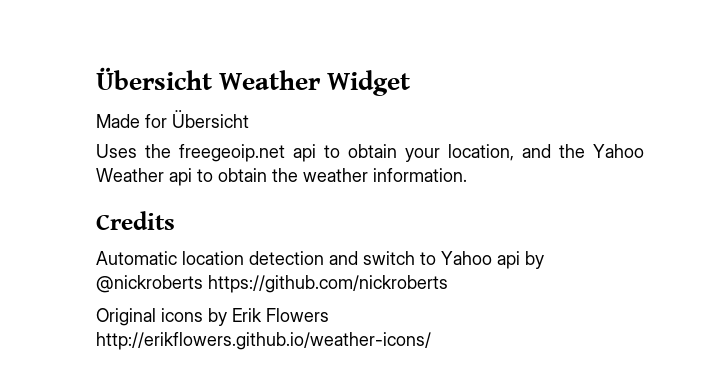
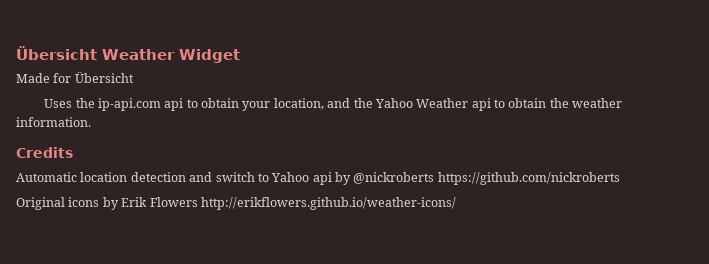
[179,144,285,162] freegeoip.net -> [97,98,161,111] ip-api.com

